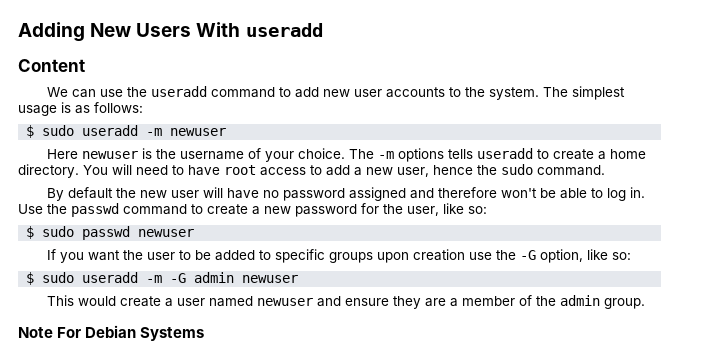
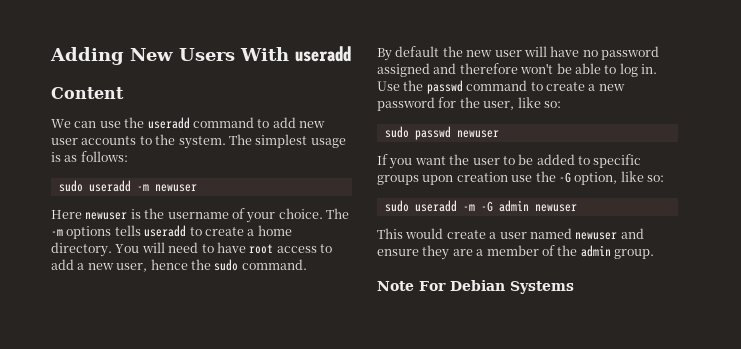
[26,125,35,138] $ -> (128, 156) none
[26,226,35,239] $ -> (561, 104) none
[26,272,35,285] $ -> (664, 178) none

